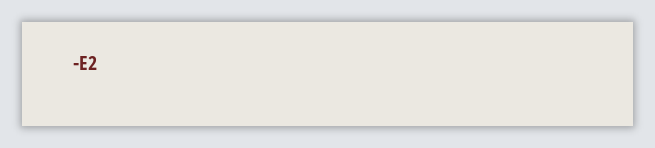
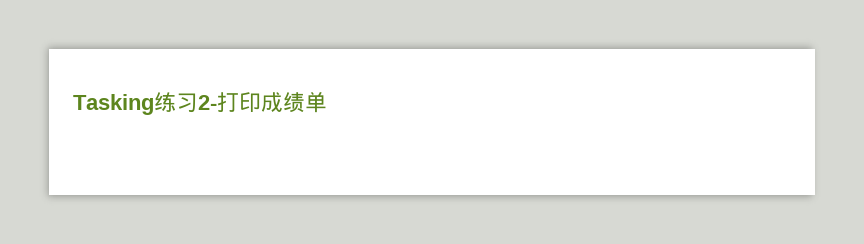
[73,56,97,70] -E2 -> [73,92,327,115] Tasking练习2-打印成绩单

